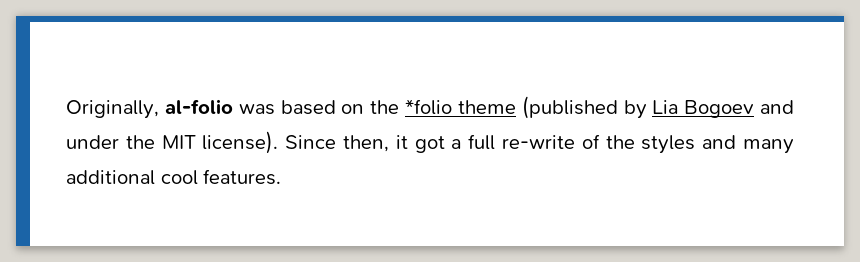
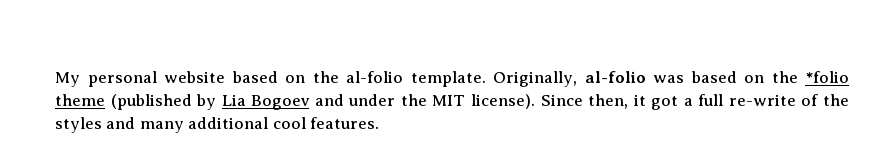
(66, 109) none -> [55,71,486,87] My personal website based on the al-folio template.

